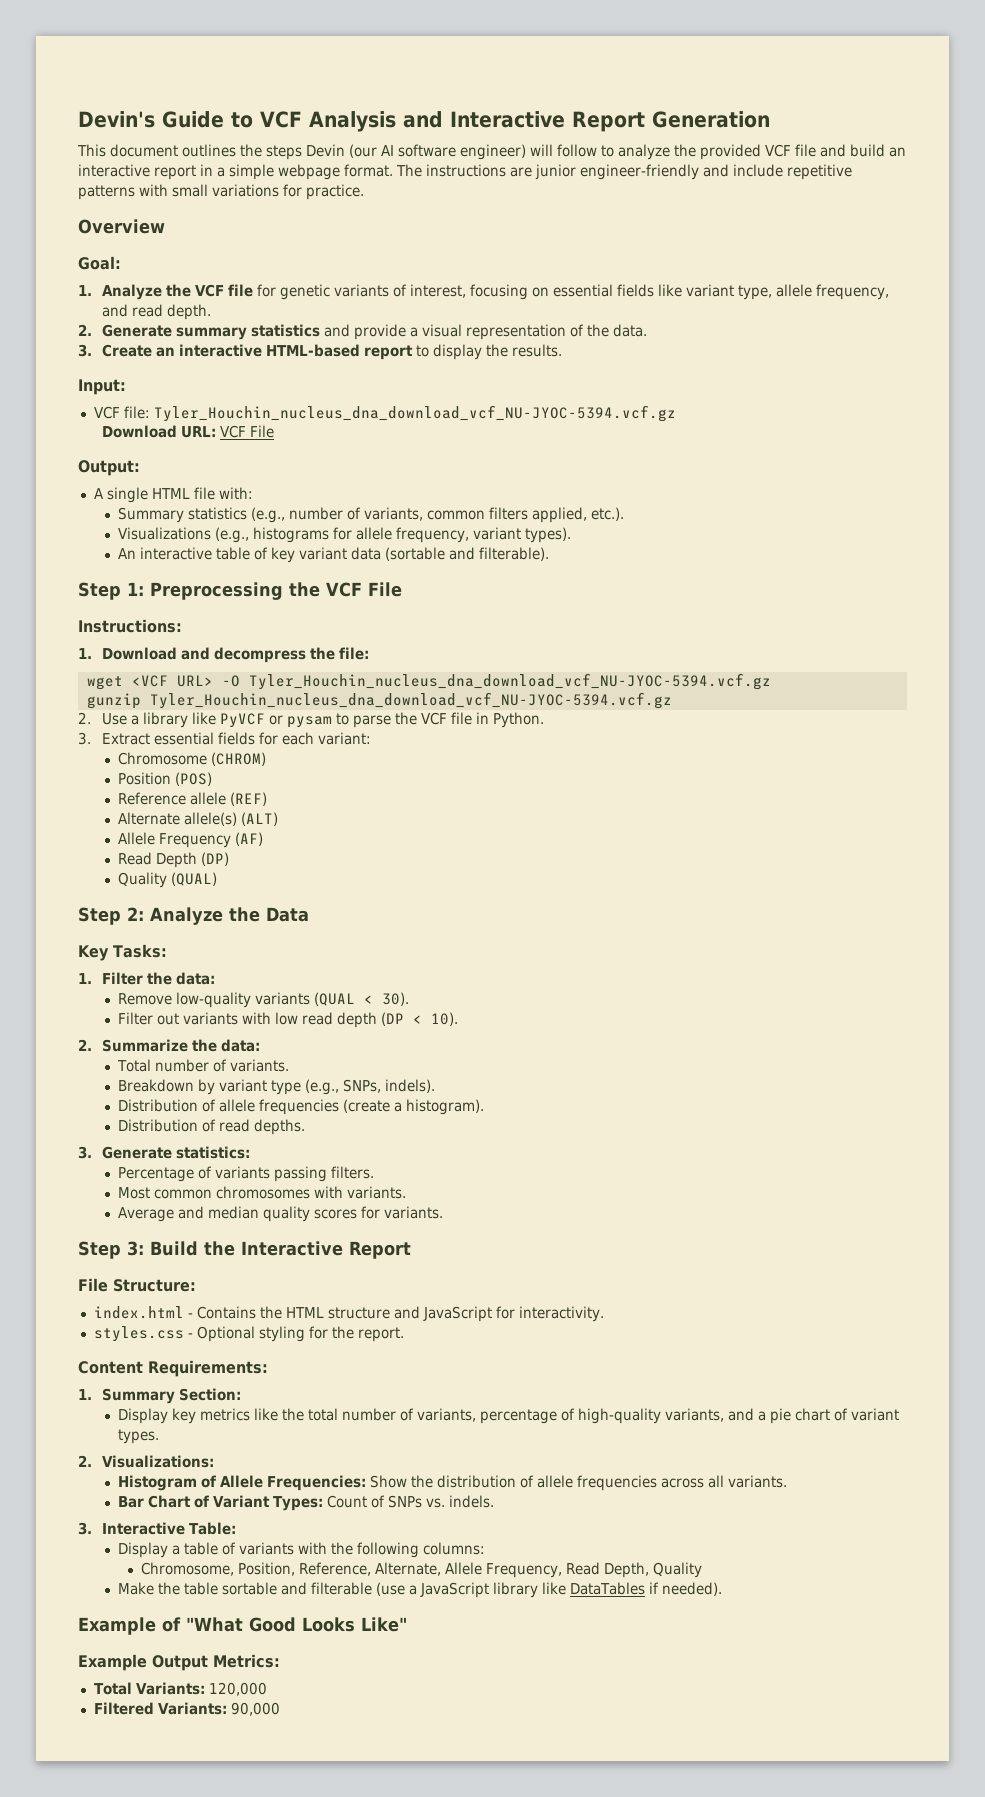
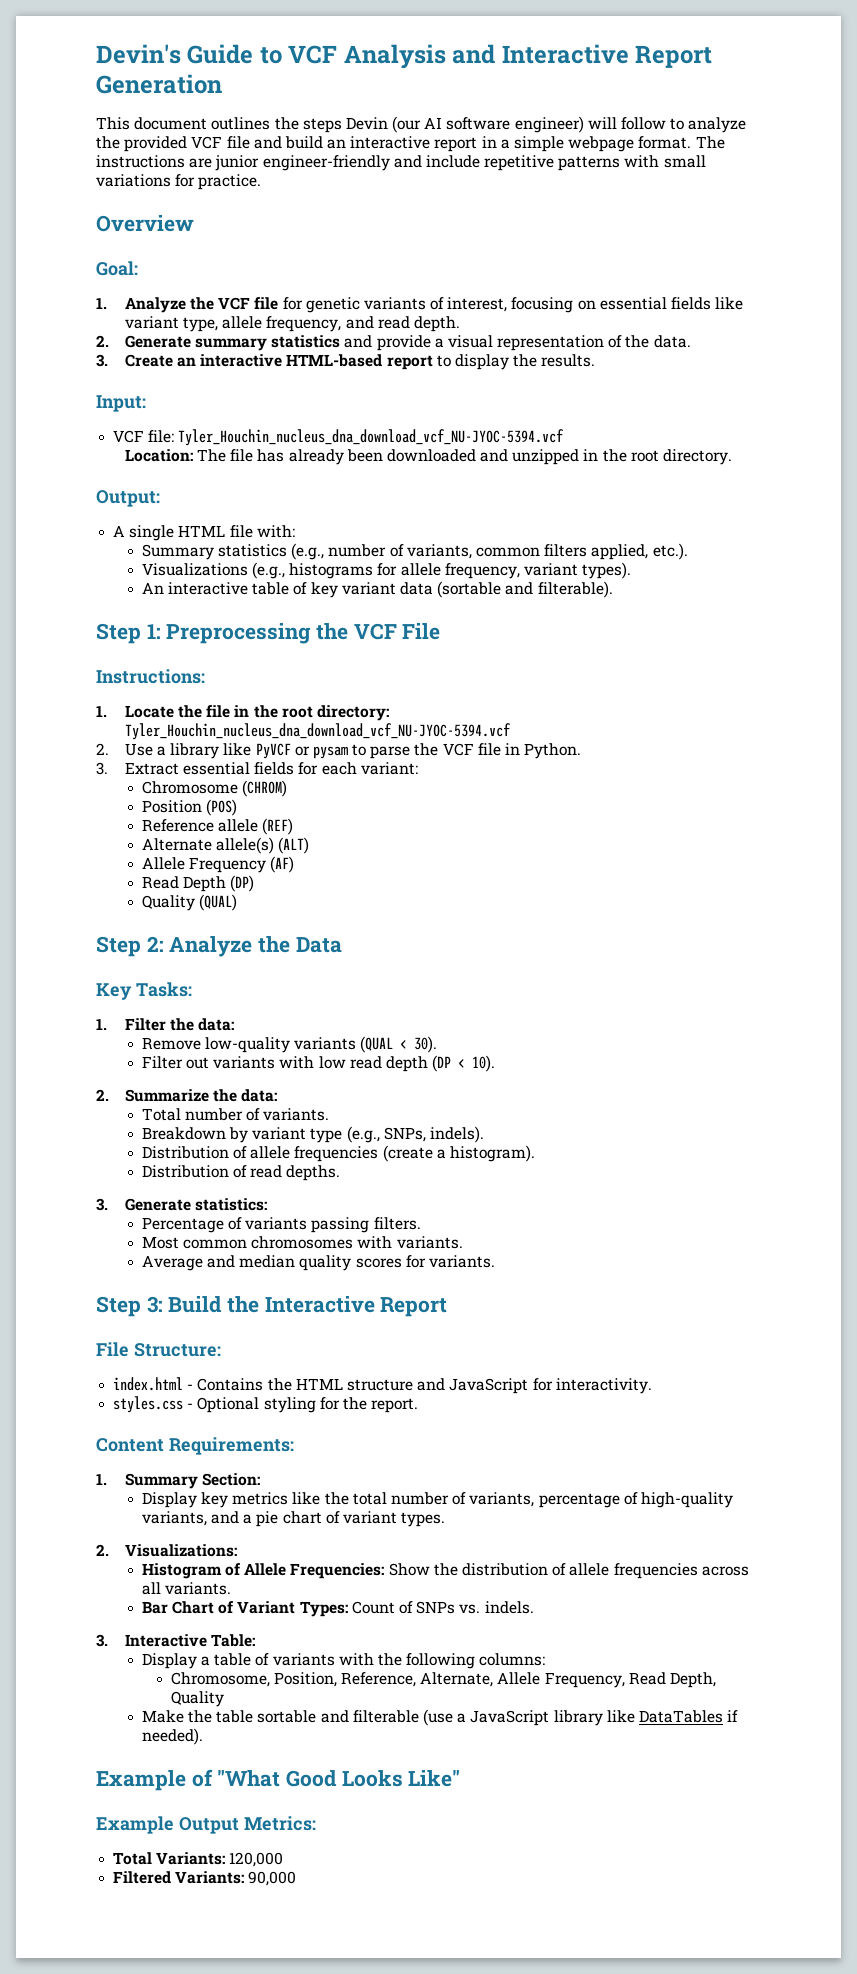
[153,405,676,422] [101,425,274,438] Tyler_Houchin_nucleus_dna_download_vcf_NU-JYOC-5394.vcf.gz // Download URL: VCF File -> [178,429,565,446] [124,449,733,465] Tyler_Houchin_nucleus_dna_download_vcf_NU-JYOC-5394.vcf // Location: The file has already been downloaded and unzipped in the root directory.
[101,647,369,663] [86,673,771,690] [86,692,672,709] Download and decompress the file: // wget <VCF URL> -O Tyler_Houchin_nucleus_dna_download_vcf_NU-JYOC-5394.vcf.gz // gunzip Tyler_Houchin_nucleus_dna_download_vcf_NU-JYOC-5394.vcf.gz -> [124,705,389,721] [124,723,511,740] Locate the file in the root directory: Tyler_Houchin_nucleus_dna_download_vcf_NU-JYOC-5394.vcf

